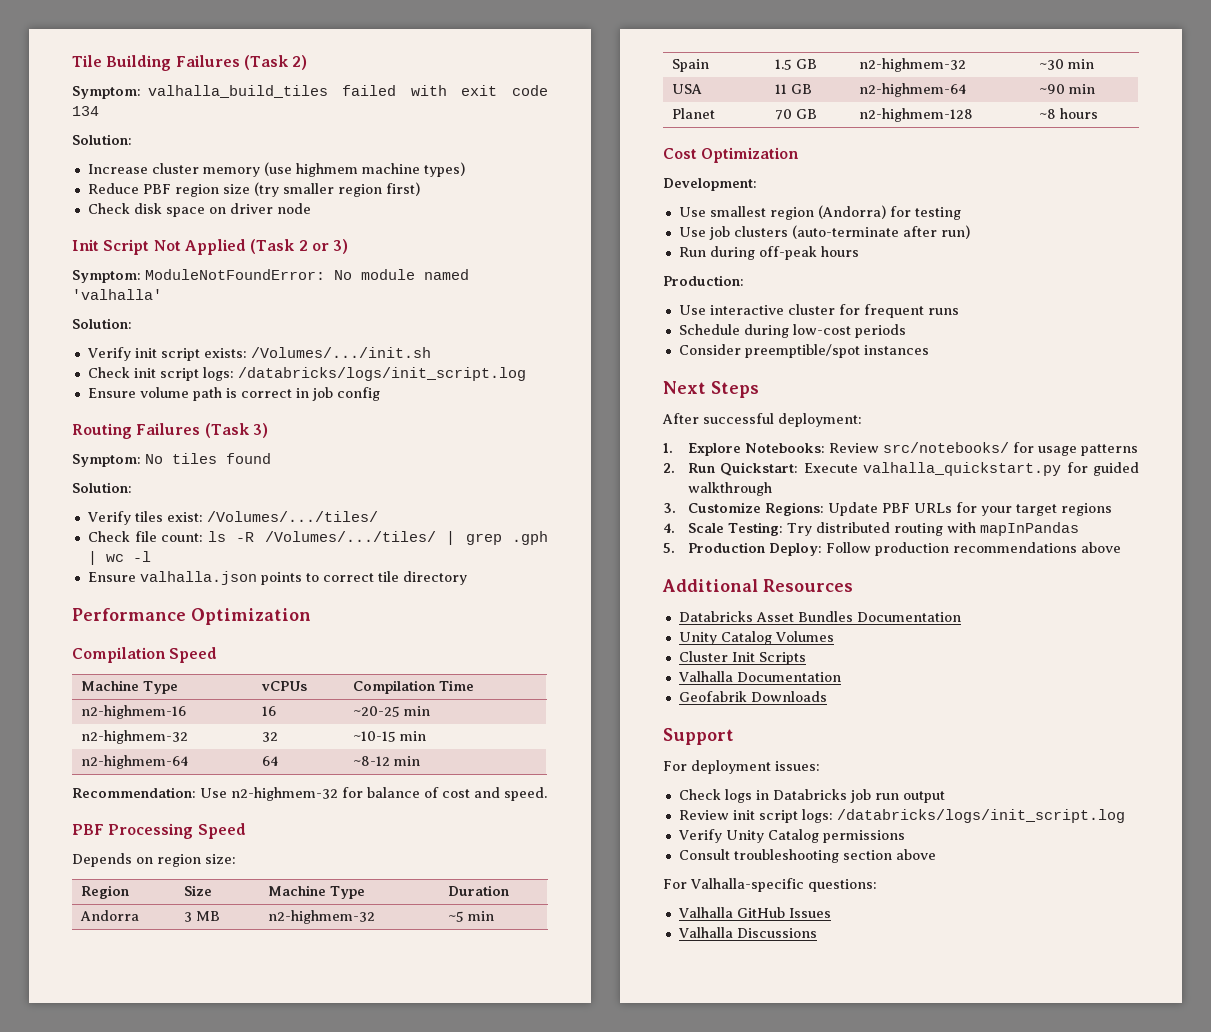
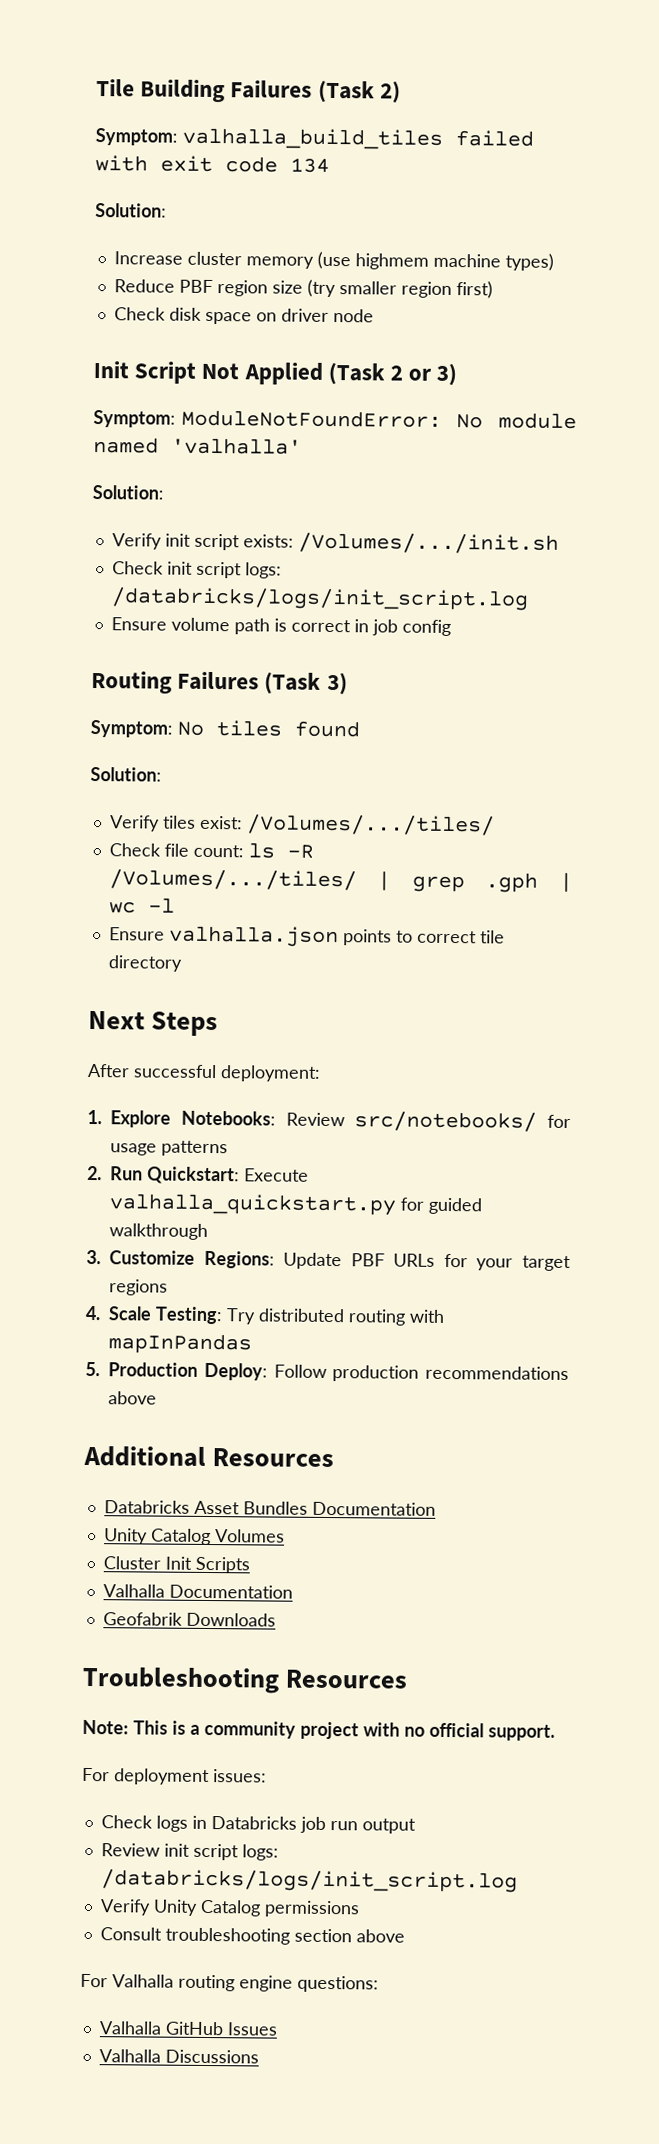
[72,608,311,625] [72,647,218,663] [80,680,178,694] [260,681,307,691] [352,680,474,694] [80,705,186,719] [261,706,276,716] [352,706,430,717] [80,730,188,744] [261,732,278,742] [352,731,426,742] [80,755,189,769] [261,756,279,766] [352,756,420,766] [72,787,547,801] [72,823,246,839] [72,853,236,867] [80,885,129,899] [183,885,212,896] [267,885,365,899] [447,885,509,896] [79,910,139,921] [183,911,220,922] [267,910,375,924] [447,911,494,922] [671,59,709,72] [774,59,817,70] [858,58,966,72] [1038,59,1094,70] [671,84,702,94] [774,84,812,94] [858,83,967,97] [1038,84,1095,94] [671,108,715,119] [774,109,817,120] [858,108,973,122] [1038,108,1098,119] [663,147,800,163] [663,178,757,191] [678,205,961,220] [678,225,970,240] [678,246,859,260] [663,275,744,286] [678,304,959,318] [678,324,906,338] [678,344,929,358] // Performance Optimization // Compilation Speed // Machine Type | vCPUs | Compilation Time // n2-highmem-16 | 16 | ~20-25 min // n2-highmem-32 | 32 | ~10-15 min // n2-highmem-64 | 64 | ~8-12 min // Recommendation: Use n2-highmem-32 for balance of cost and speed. // PBF Processing Speed // Depends on region size: // Region | Size | Machine Type | Duration // Andorra | 3 MB | n2-highmem-32 | ~5 min // Spain | 1.5 GB | n2-highmem-32 | ~30 min // USA | 11 GB | n2-highmem-64 | ~90 min // Planet | 70 GB | n2-highmem-128 | ~8 hours // Cost Optimization // Development: // Use smallest region (Andorra) for testing // Use job clusters (auto-terminate after run) // Run during off-peak hours // Production: // Use interactive cluster for frequent runs // Schedule during low-cost periods // Consider preemptible/spot instances -> (182, 963) none
[663,728,734,745] Support -> [82,1666,408,1694] [82,1719,555,1741] Troubleshooting Resources // Note: This is a community project with no official support.
[690,878,804,892] Valhalla-specific -> [112,1974,293,1992] Valhalla routing engine

